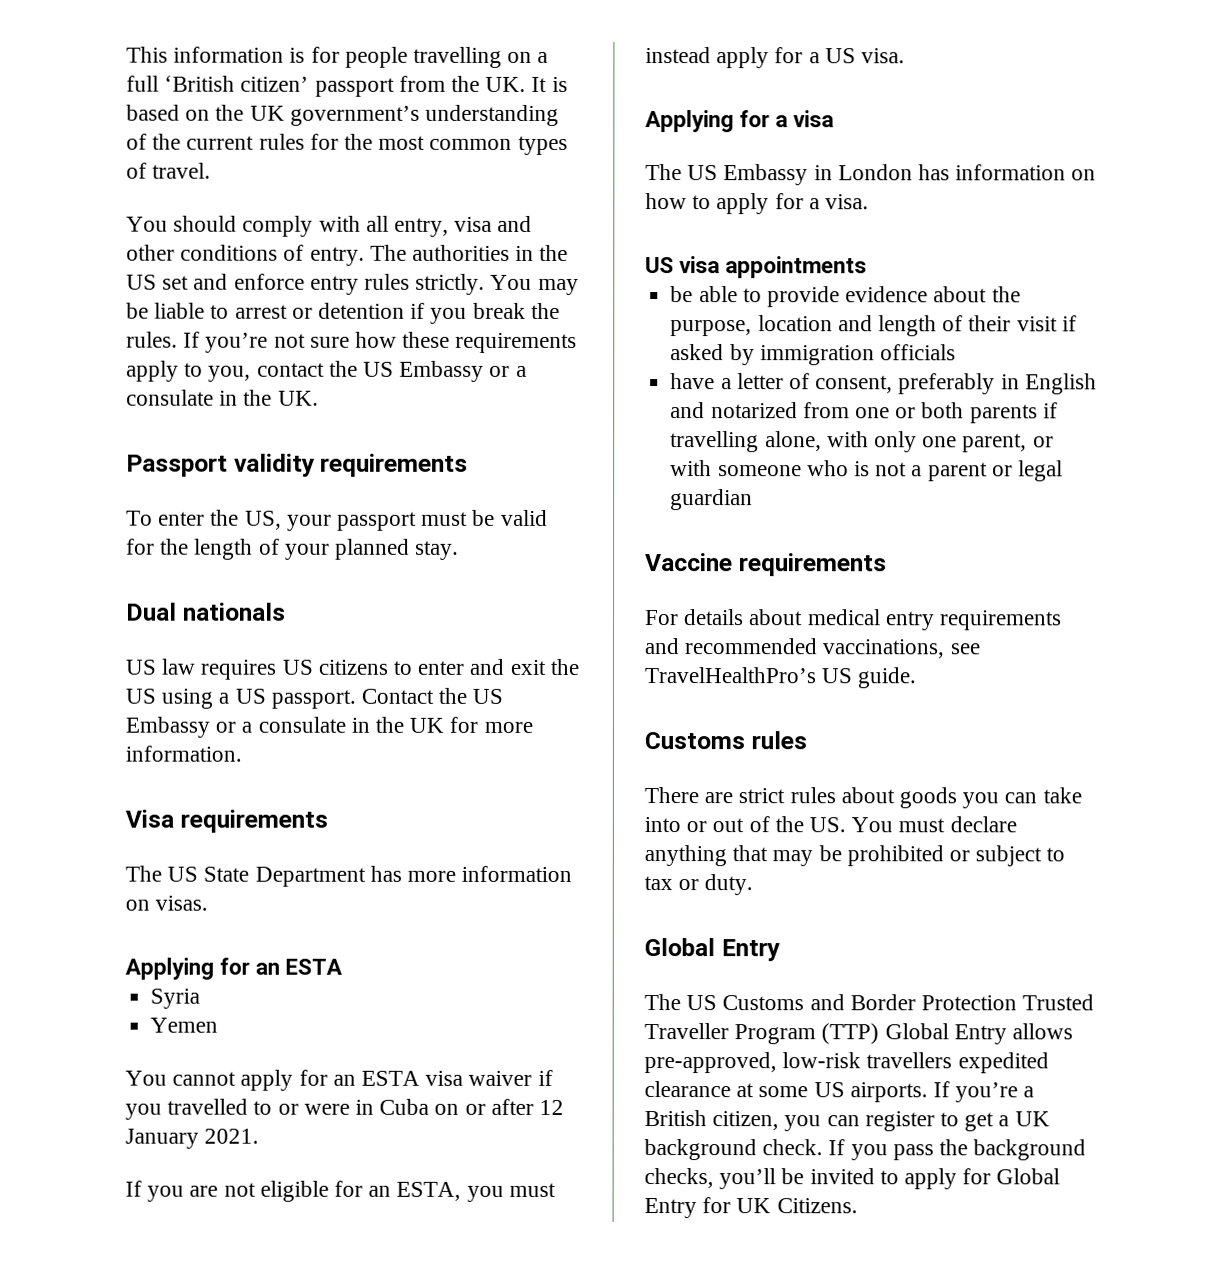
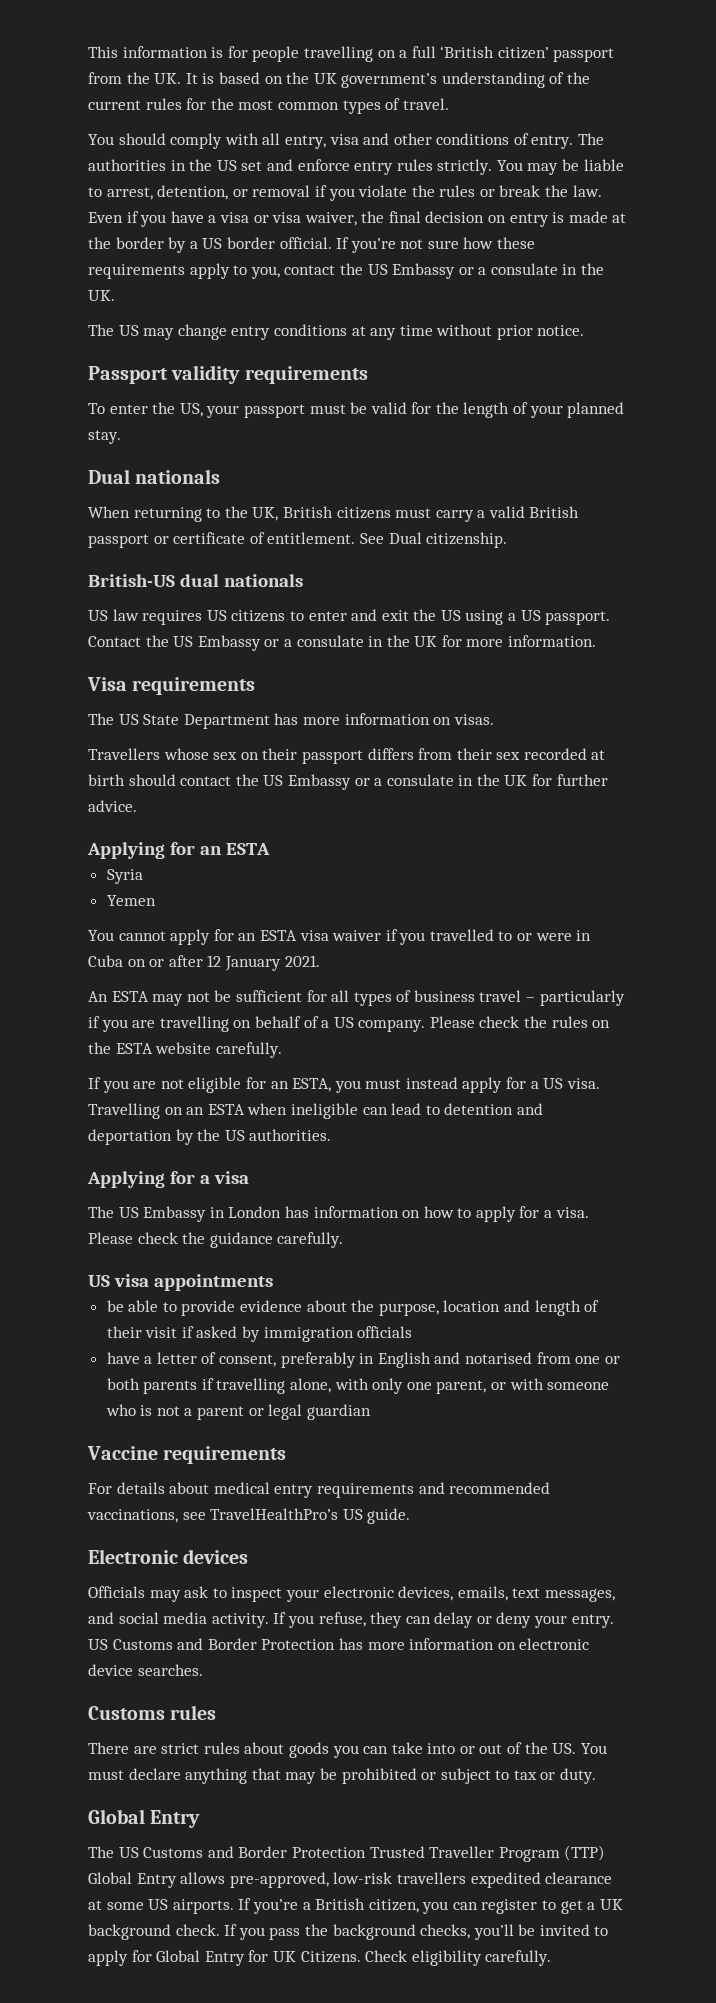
[234,302,560,324] [126,331,178,348] arrest or detention if you break the rules. -> [106,185,602,201] [88,211,627,227] [88,237,332,253] arrest, detention, or removal if you violate the rules or break the law. Even if you have a visa or visa waiver, the final decision on entry is made at the border by a US border official.
(319, 398) none -> [88,324,585,340] // The US may change entry conditions at any time without prior notice.
(286, 611) none -> [88,506,580,522] [88,532,508,548] [88,574,303,587] // When returning to the UK, British citizens must carry a valid British passport or certificate of entitlement. See Dual citizenship. // British-US dual nationals
(209, 903) none -> [88,748,606,764] [88,774,608,790] [88,800,137,812] // Travellers whose sex on their passport differs from their sex recorded at birth should contact the US Embassy or a consulate in the UK for further advice.
(260, 1136) none -> [88,990,625,1006] [88,1016,611,1032] [88,1042,282,1058] // An ESTA may not be sufficient for all types of business travel – particularly if you are travelling on behalf of a US company. Please check the rules on the ESTA website carefully.
(906, 56) none -> [88,1103,543,1119] [88,1129,332,1145] Travelling on an ESTA when ineligible can lead to detention and deportation by the US authorities.
(870, 202) none -> [88,1232,344,1248] Please check the guidance carefully.
[710,402,798,419] notarized -> [465,1352,533,1364] notarised
(917, 678) none -> [88,1549,249,1564] [88,1586,615,1602] [88,1612,614,1628] [88,1638,590,1650] [88,1664,203,1676] // Electronic devices // Officials may ask to inspect your electronic devices, emails, text messages, and social media activity. If you refuse, they can delay or deny your entry. US Customs and Border Protection has more information on electronic device searches.
(858, 1206) none -> [365,1950,552,1966] Check eligibility carefully.

